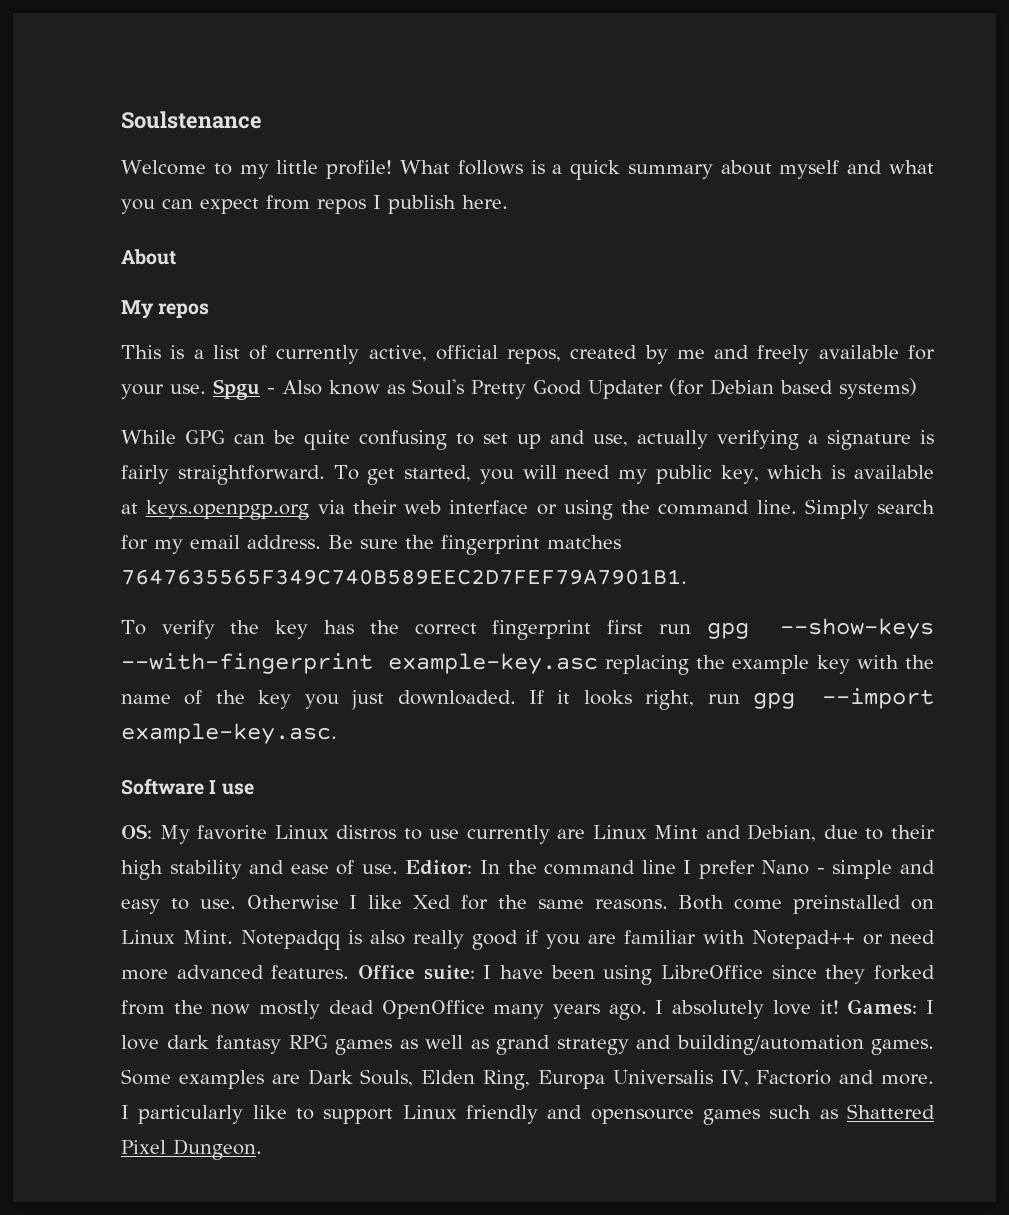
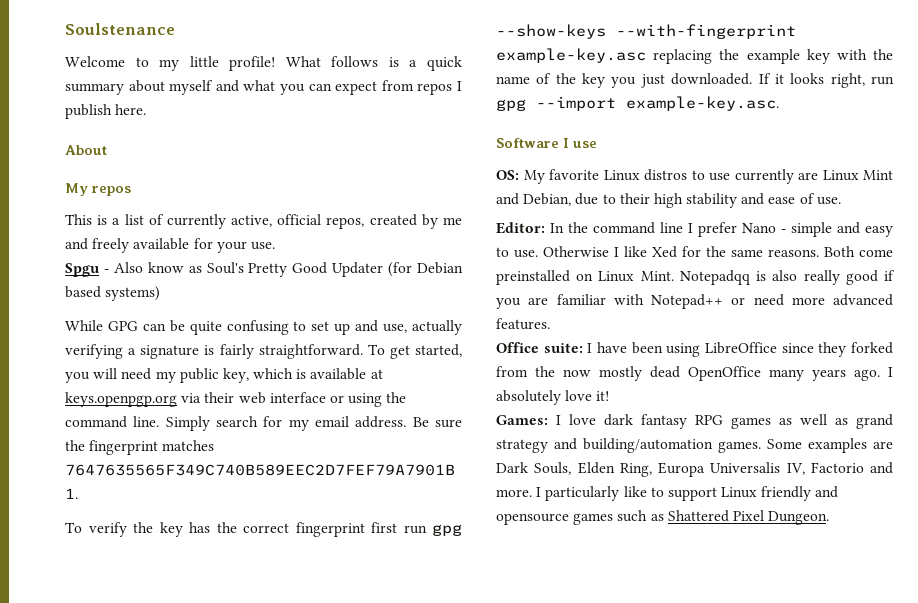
(206, 389) none -> (275, 246) //
(398, 869) none -> (841, 201) //
(350, 972) none -> (550, 324) //
(839, 1007) none -> (610, 396) //

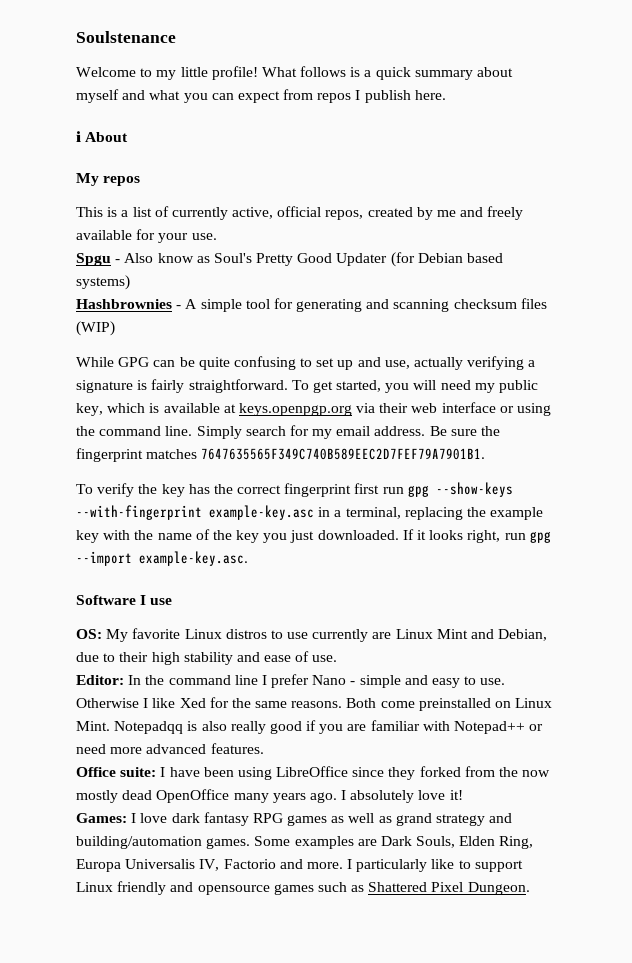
(147, 109) none -> [76,131,81,142] ℹ
(161, 293) none -> [76,298,547,312] [76,321,115,336] // Hashbrownies - A simple tool for generating and scanning checksum files (WIP)
(646, 55) none -> [318,507,401,519] in a terminal,

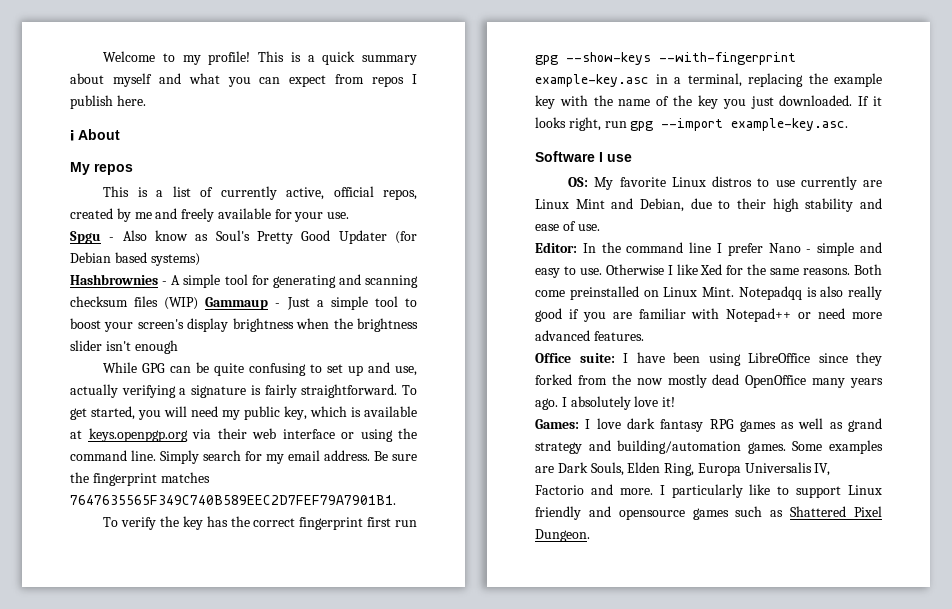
[76,31,176,43] Soulstenance // -> (103, 56) none
[180,66,347,80] little profile! What follows -> [208,51,285,65] profile! This
(115, 328) none -> [205,296,417,310] [70,318,418,332] [70,340,178,354] Gammaup - Just a simple tool to boost your screen's display brightness when the brightness slider isn't enough

